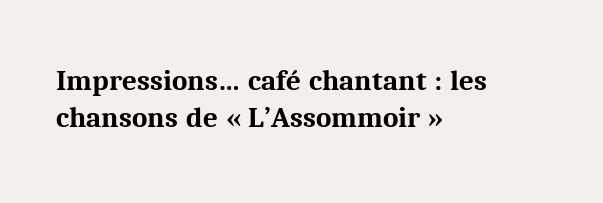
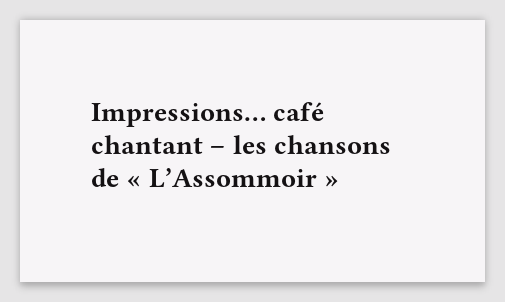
[434,77,443,90] : -> [210,146,226,154] –

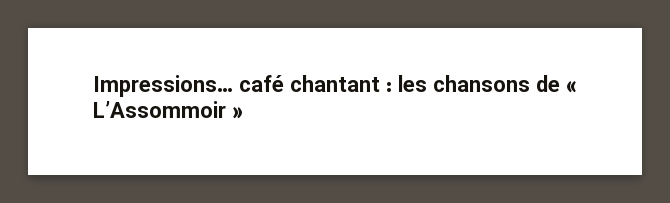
[210,146,226,154] – -> [386,82,392,92] :

